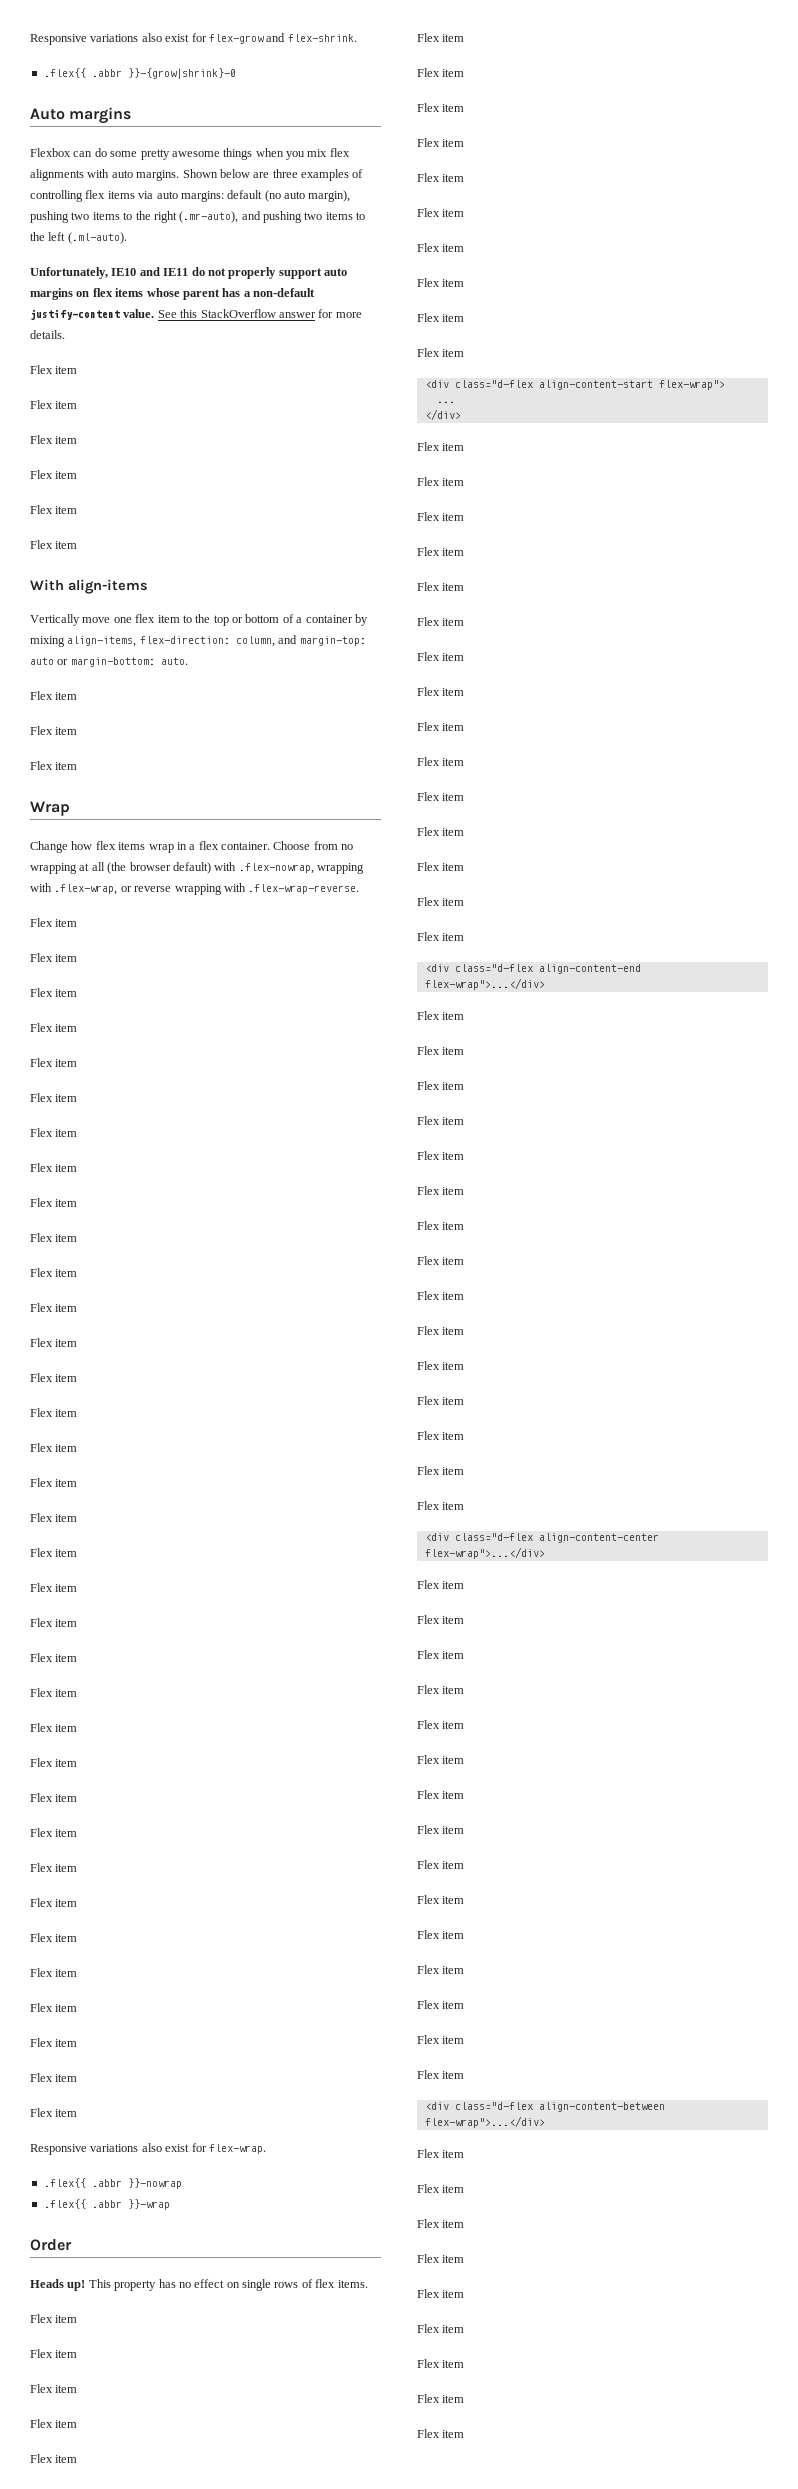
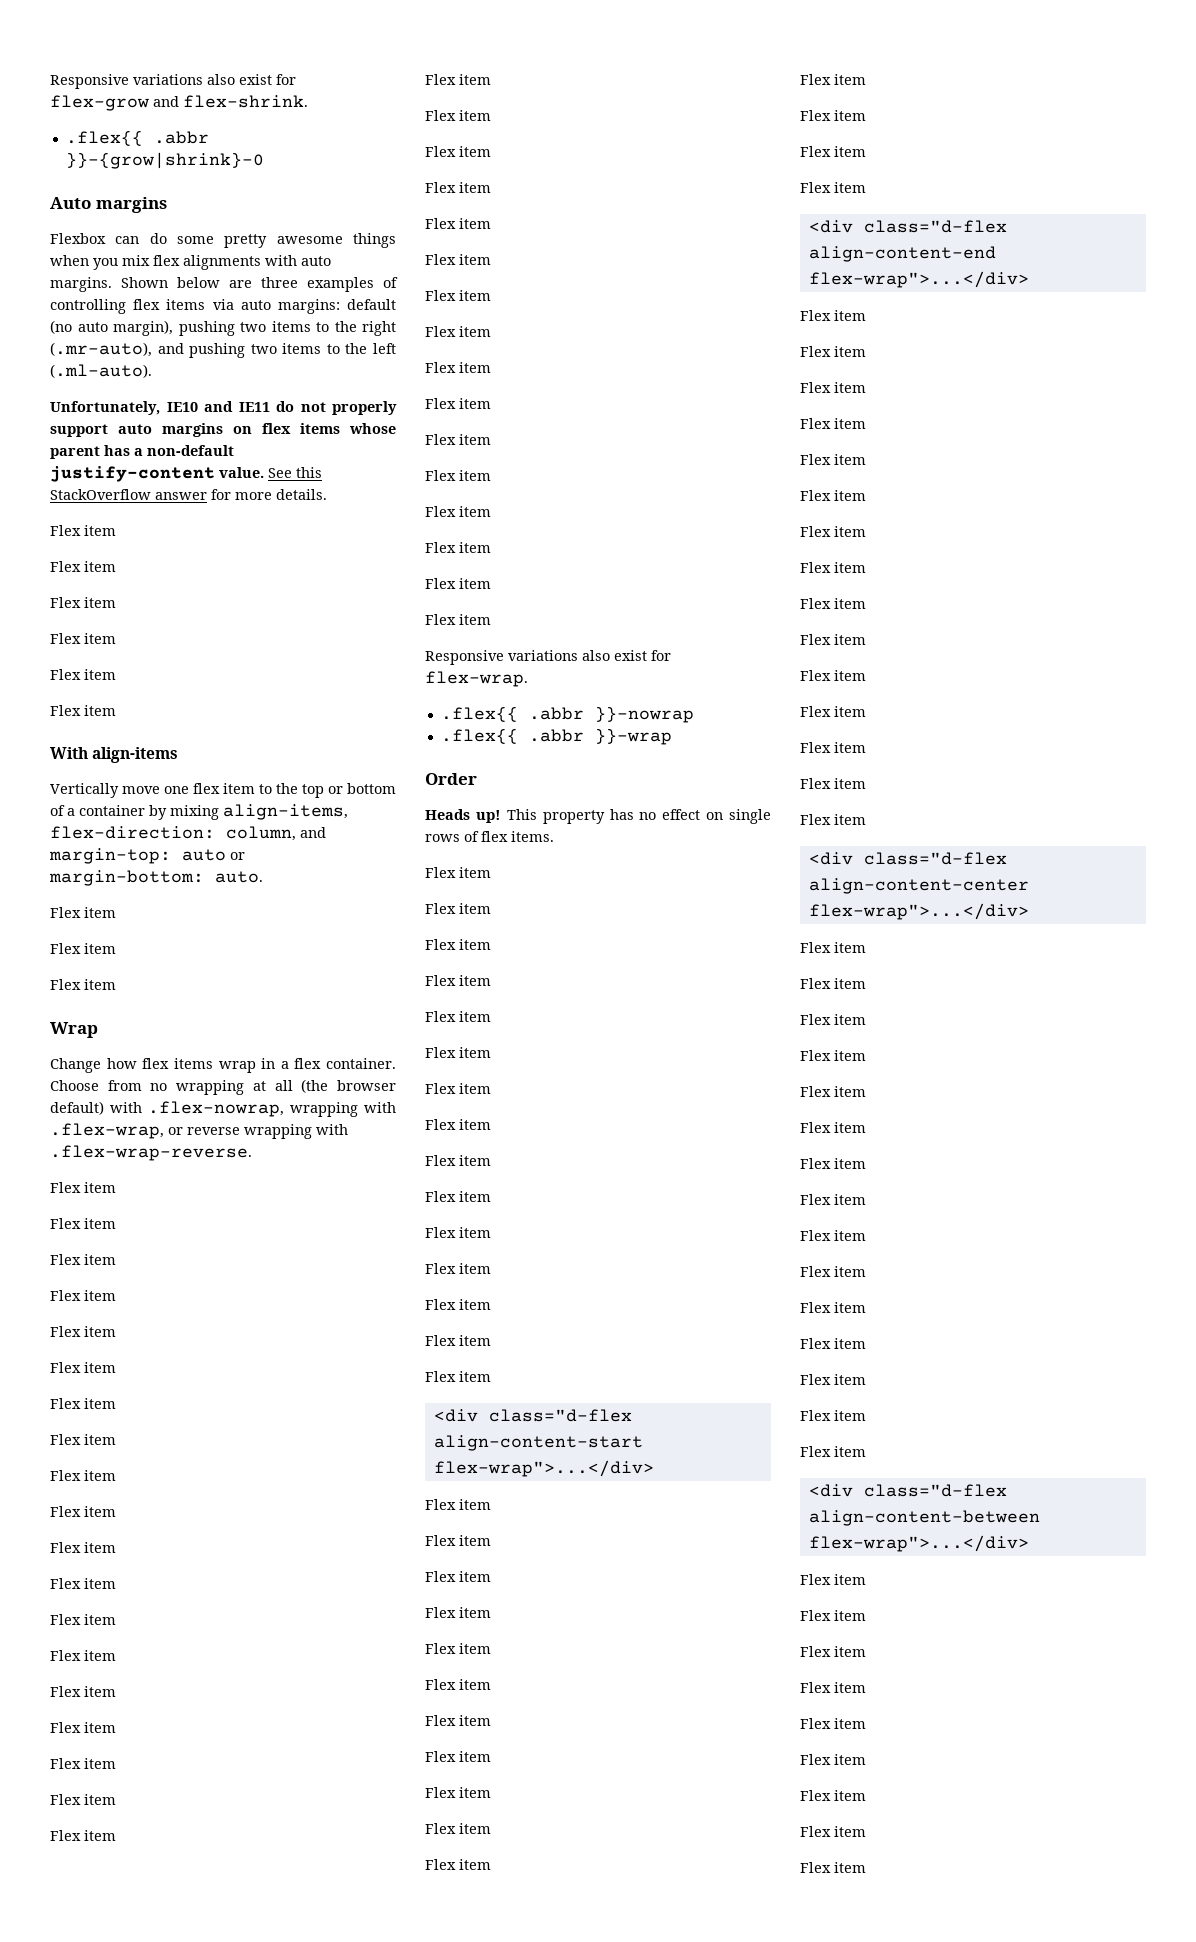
[658,380,725,390] [436,401,455,403] [424,409,461,420] flex-wrap"> // ... // </div> -> [433,1460,654,1477] flex-wrap">...</div>

